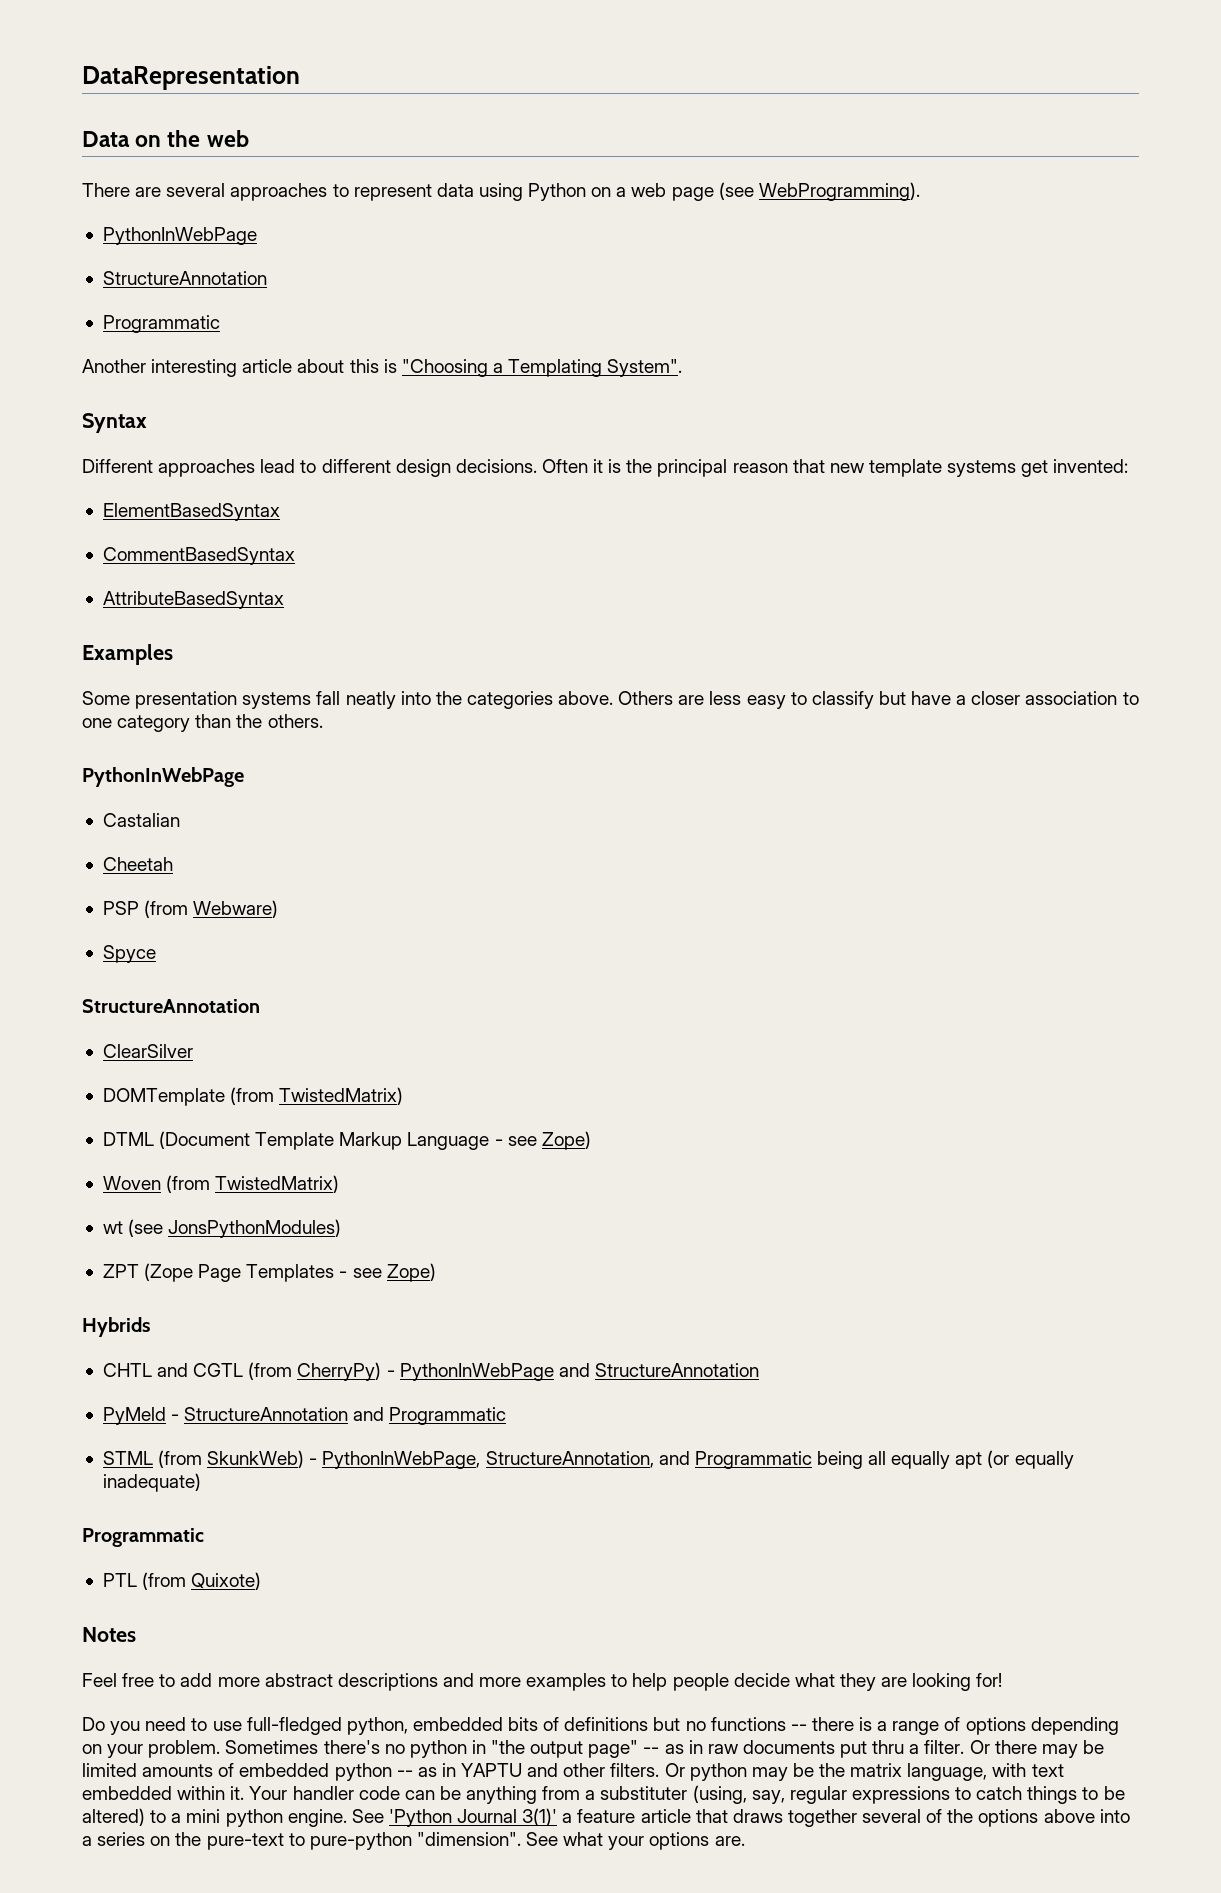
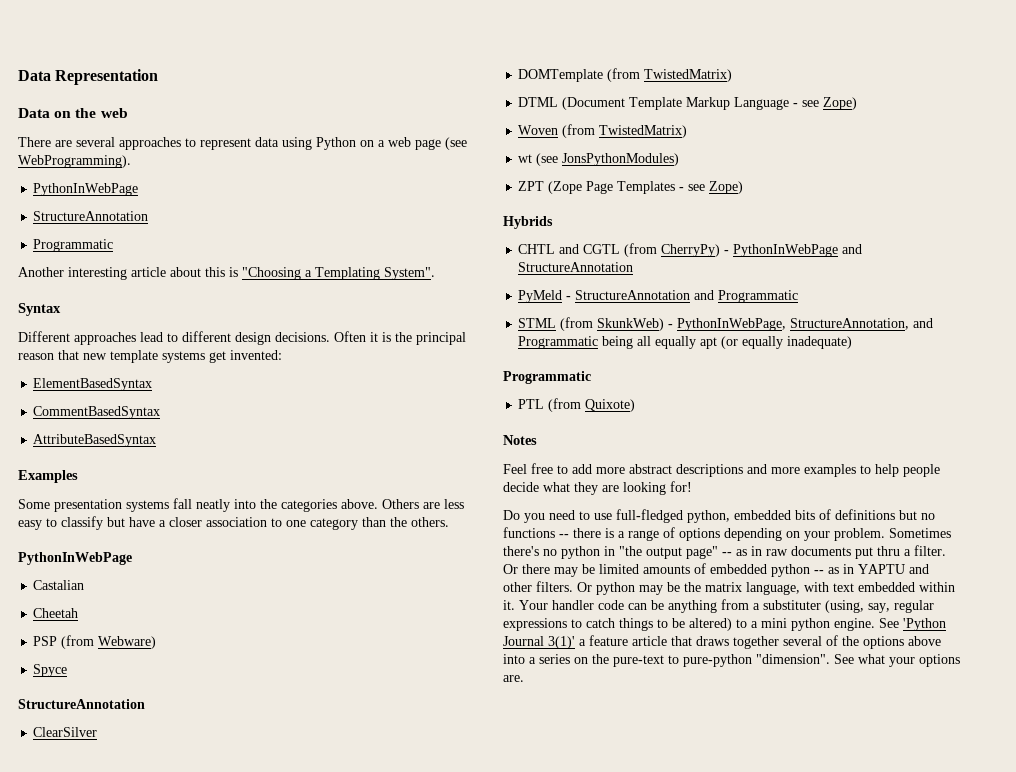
[82,66,300,90] DataRepresentation -> [18,69,159,85] Data Representation

